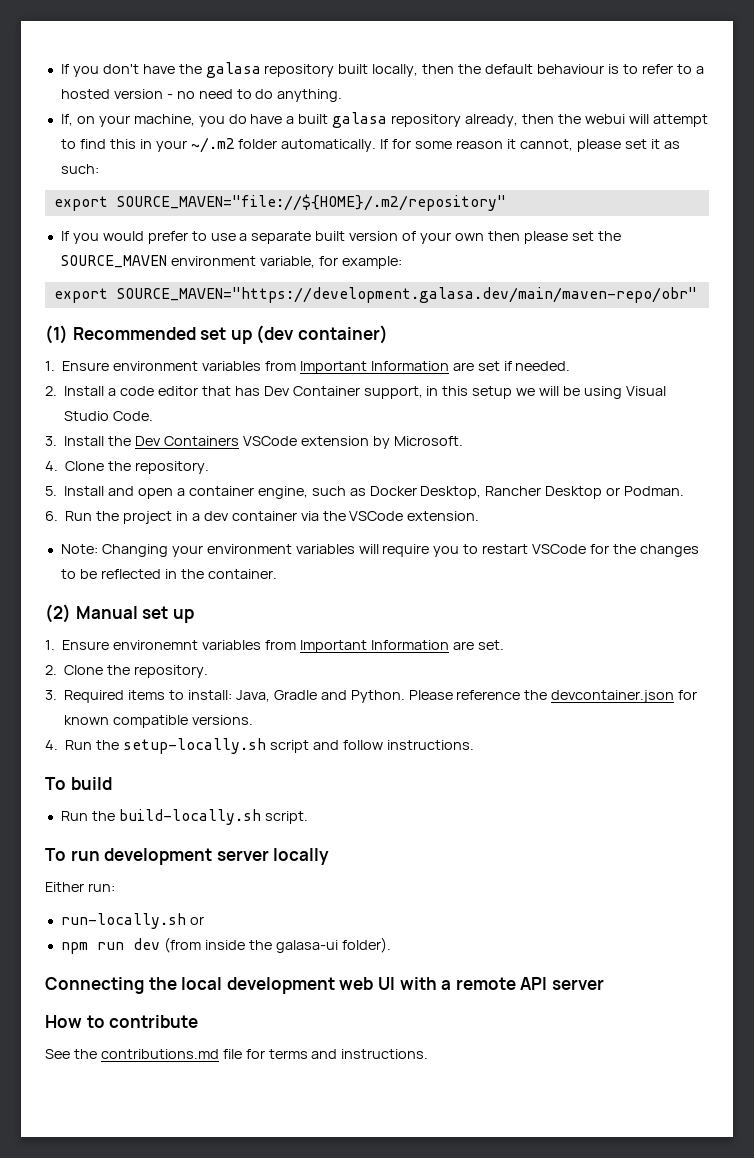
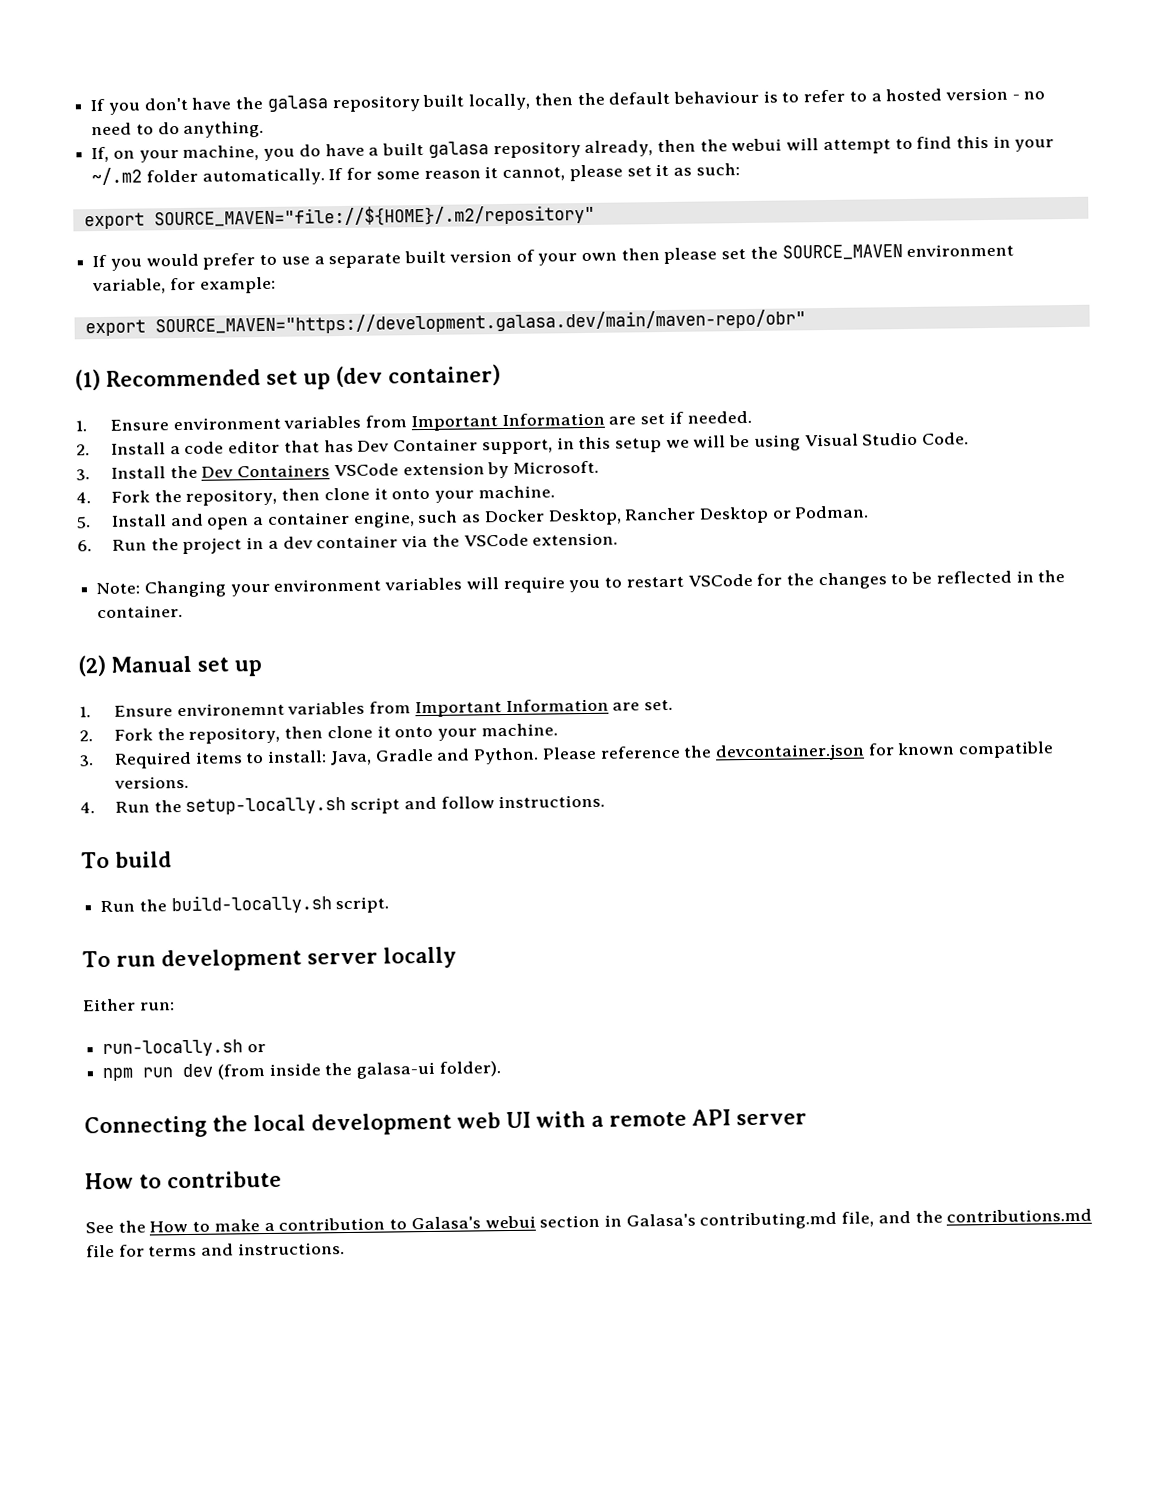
[65,461,210,474] Clone the repository. -> [110,485,555,506] Fork the repository, then clone it onto your machine.
[64,665,209,678] Clone the repository. -> [113,723,558,744] Fork the repository, then clone it onto your machine.
(97, 1054) none -> [149,1210,943,1233] How to make a contribution to Galasa's webui section in Galasa's contributing.md file, and the

